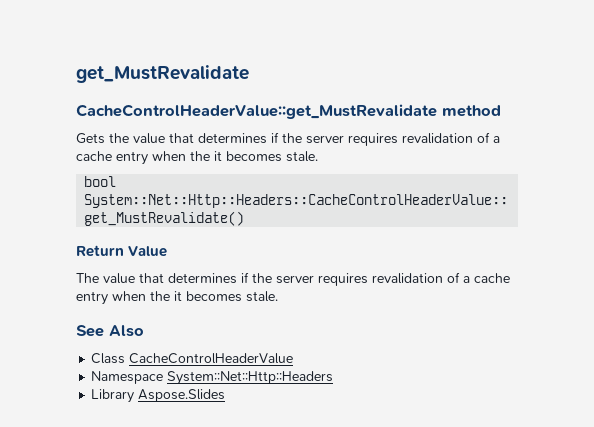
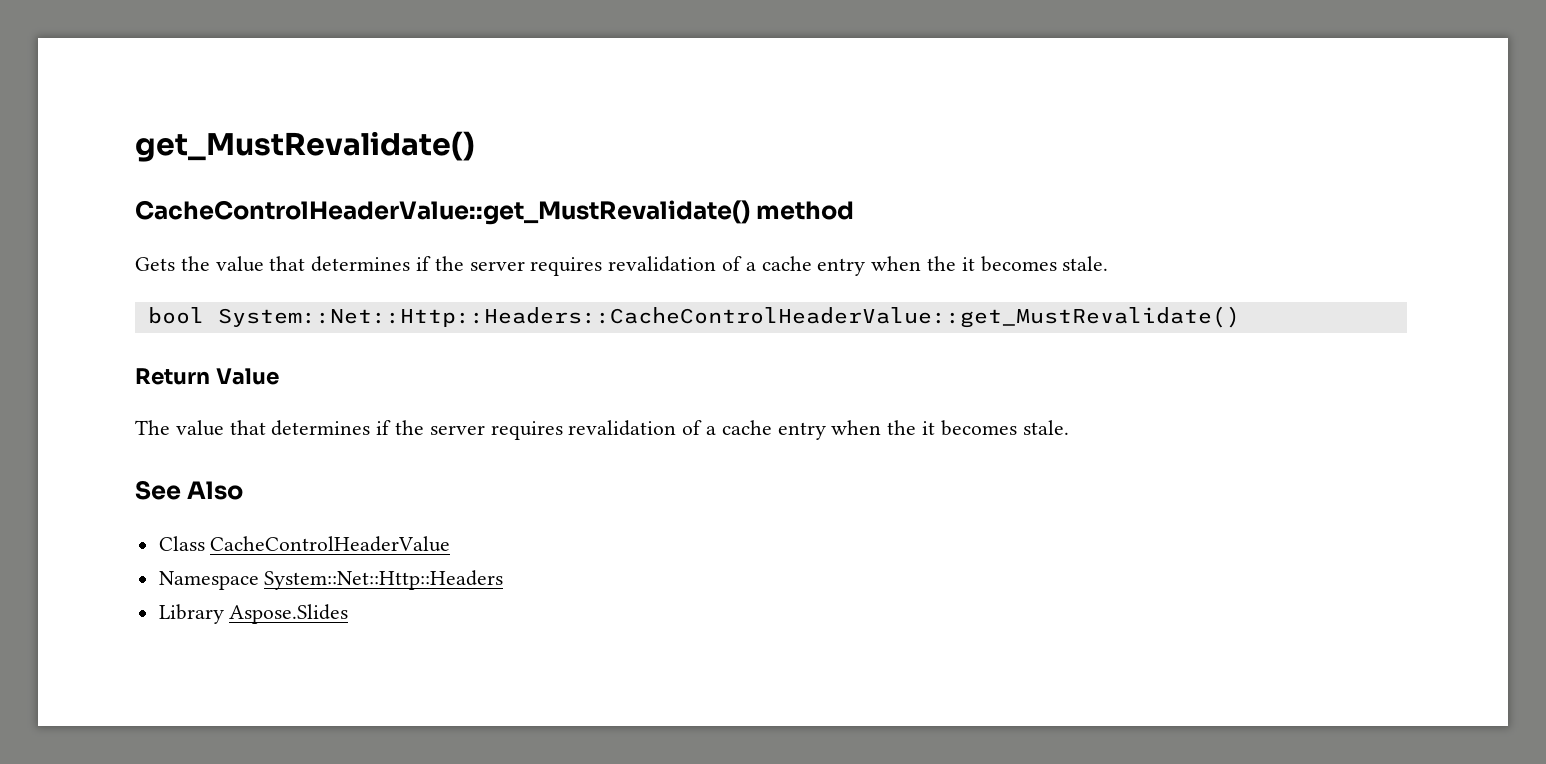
[76,65,249,83] [76,104,437,119] get_MustRevalidate // CacheControlHeaderValue::get_MustRevalidate -> [135,131,475,162] [135,200,750,225] get_MustRevalidate() // CacheControlHeaderValue::get_MustRevalidate()

